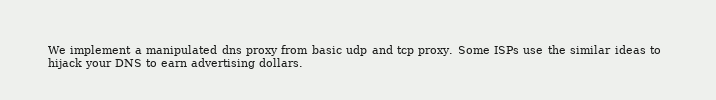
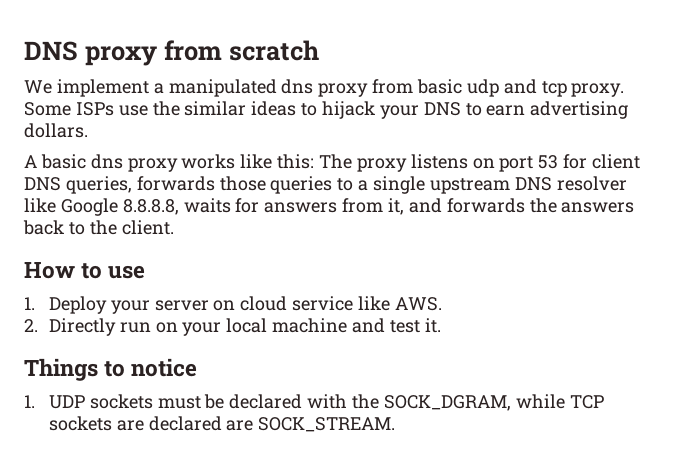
(48, 50) none -> [24,40,319,66] DNS proxy from scratch //
(303, 62) none -> [24,154,641,172] [24,176,627,194] [24,198,635,216] [23,220,174,235] [24,262,146,279] [24,296,442,314] [24,318,441,336] [24,358,198,381] [24,394,604,411] [48,416,396,432] // A basic dns proxy works like this: The proxy listens on port 53 for client DNS queries, forwards those queries to a single upstream DNS resolver like Google 8.8.8.8, waits for answers from it, and forwards the answers back to the client. // How to use // 1. Deploy your server on cloud service like AWS. // 2. Directly run on your local machine and test it. // Things to notice // 1. UDP sockets must be declared with the SOCK_DGRAM, while TCP sockets are declared are SOCK_STREAM.

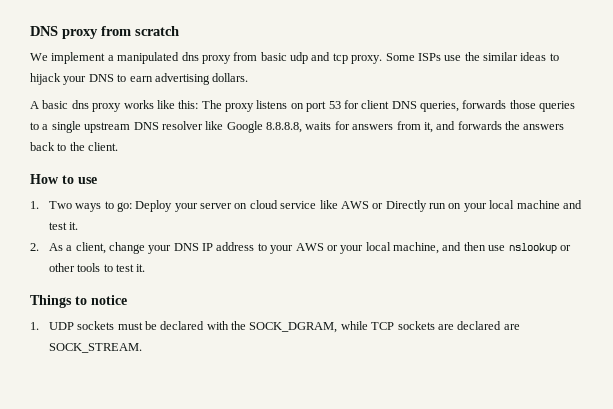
(35, 303) none -> [48,201,132,212] Two ways to go:
[394,297,442,311] [24,319,38,332] AWS. // 2. -> [340,201,384,209] AWS or
(441, 325) none -> [30,242,571,254] [48,263,146,272] // 2. As a client, change your DNS IP address to your AWS or your local machine, and then use nslookup or other tools to test it.

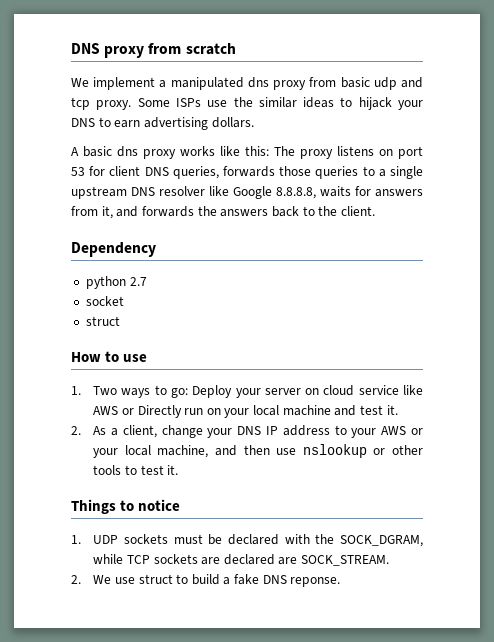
(119, 146) none -> [71,242,156,257] [85,276,147,289] [85,296,124,306] [85,316,120,326] // Dependency // python 2.7 // socket // struct
(142, 348) none -> [71,574,341,587] // 2. We use struct to build a fake DNS reponse.

